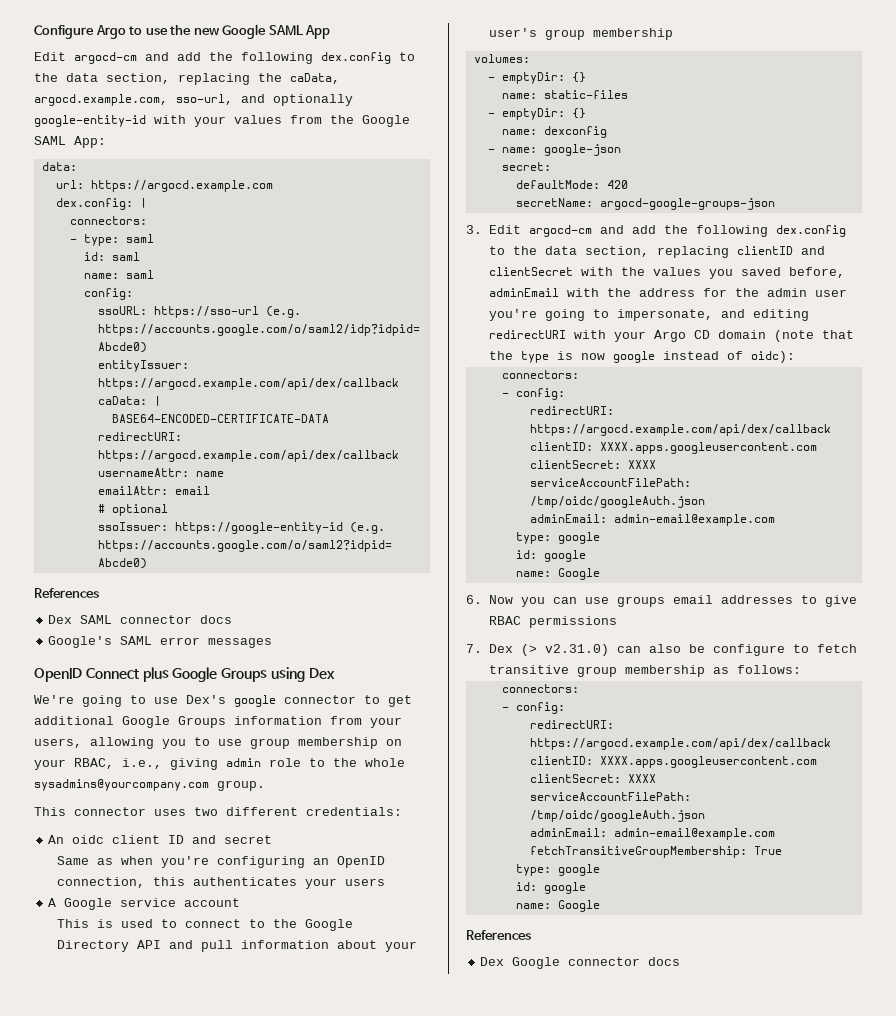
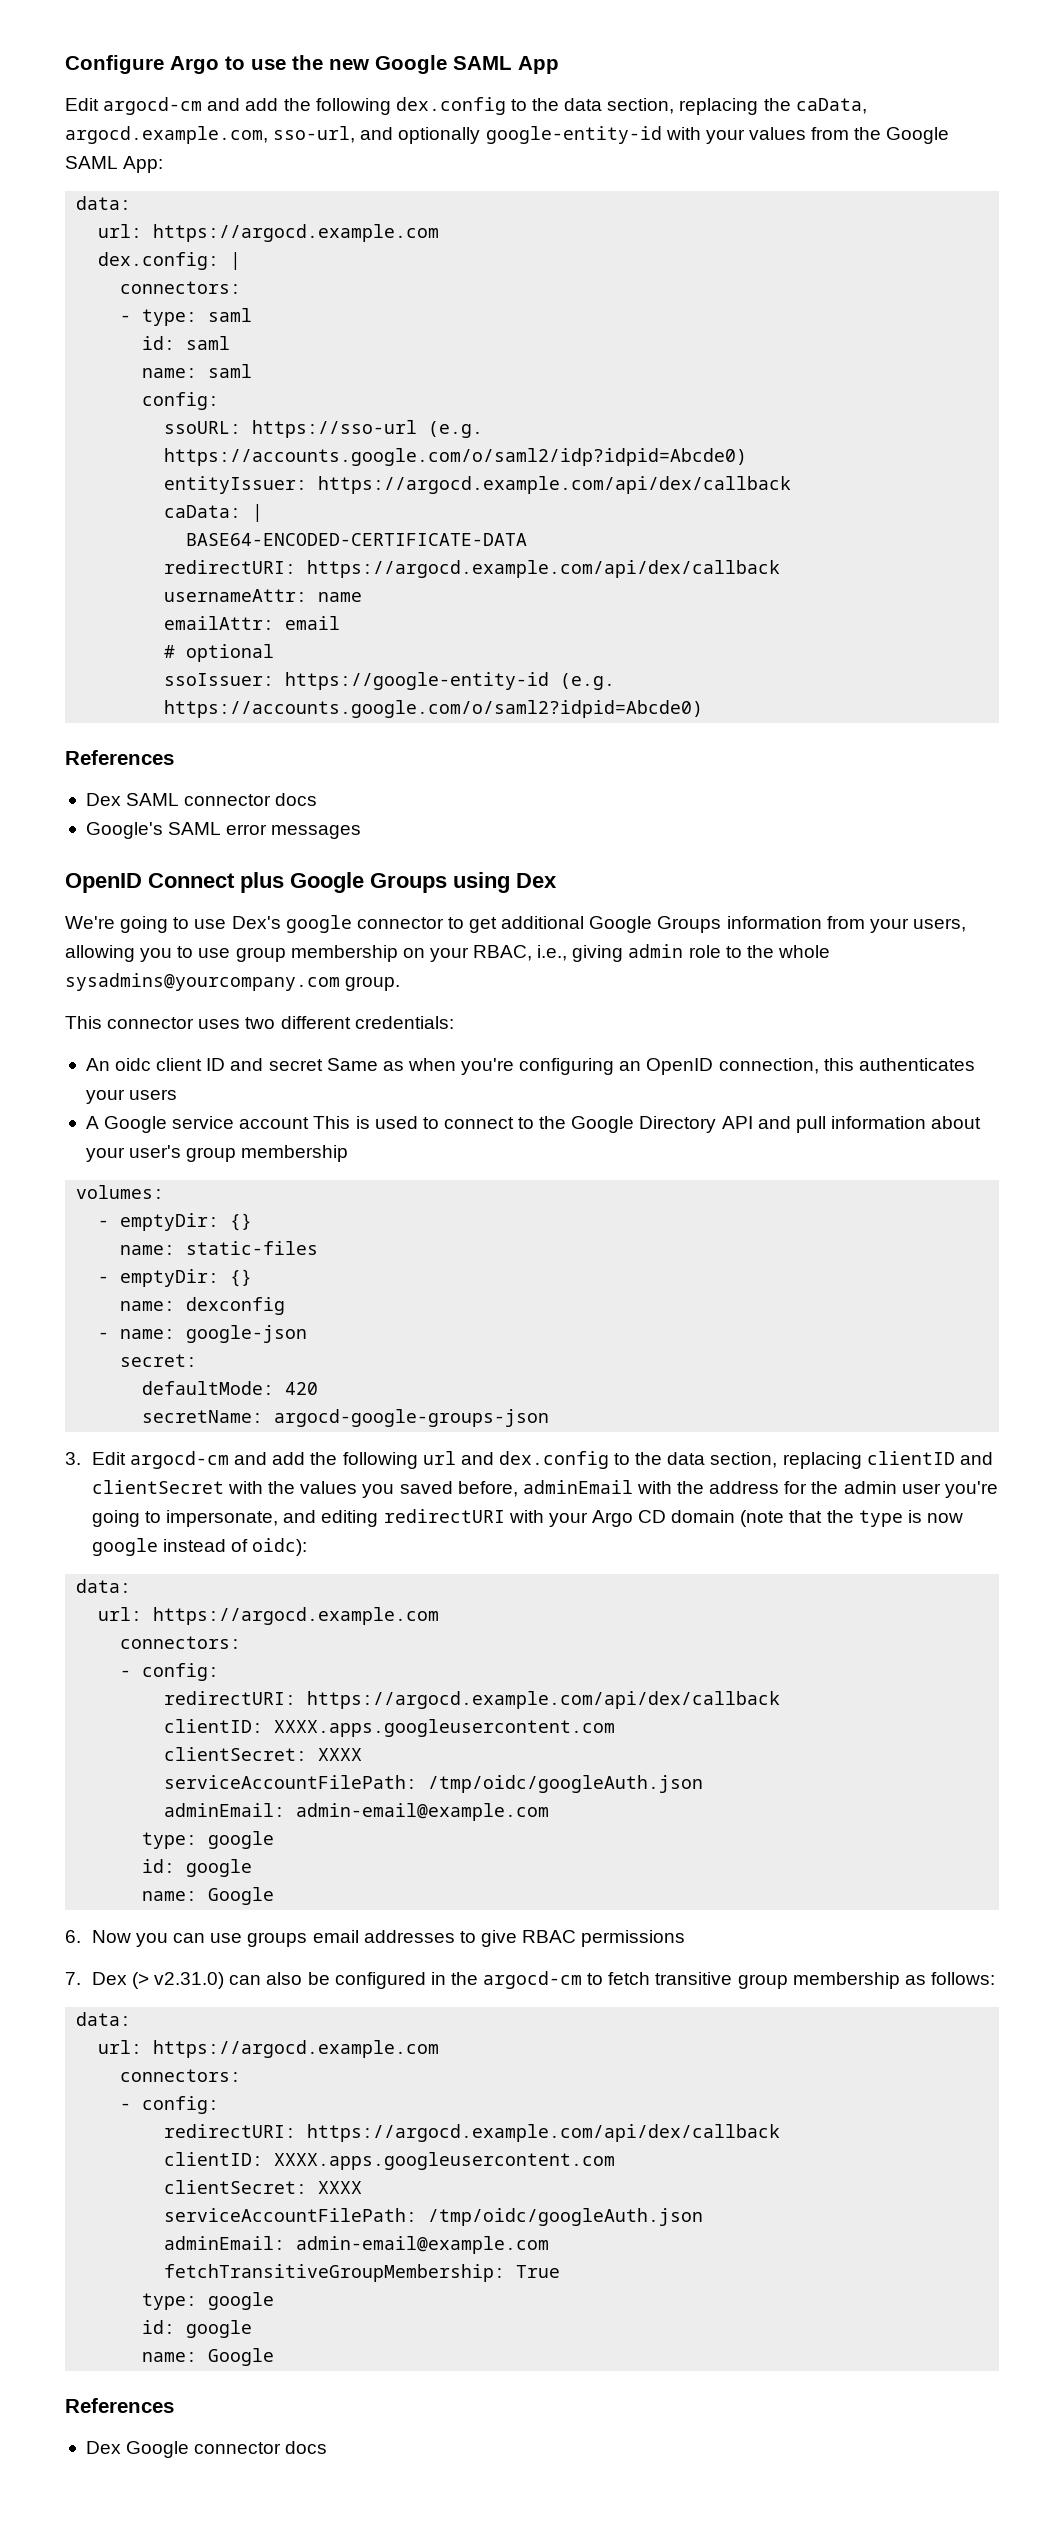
(273, 839) // -> (323, 1065) none
(241, 902) // -> (310, 1123) none
(768, 231) none -> [422,1451,494,1465] url and
(795, 357) none -> [76,1579,132,1593] [98,1607,440,1625] // data: // url: https://argocd.example.com
[712,644,785,656] configure -> [334,1971,583,1989] configured in the argocd-cm
(801, 669) none -> [76,2012,132,2026] [98,2040,440,2058] // data: // url: https://argocd.example.com

